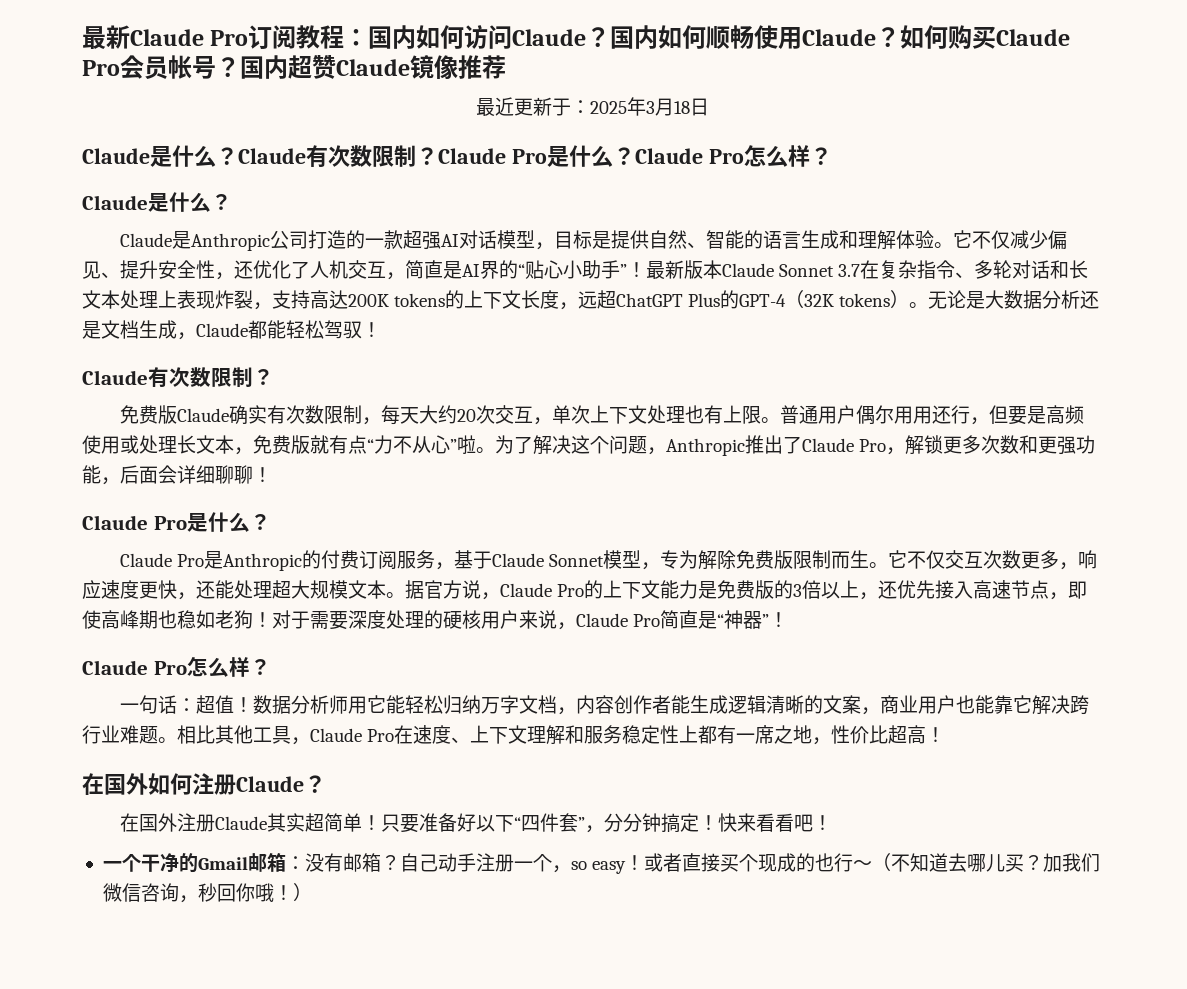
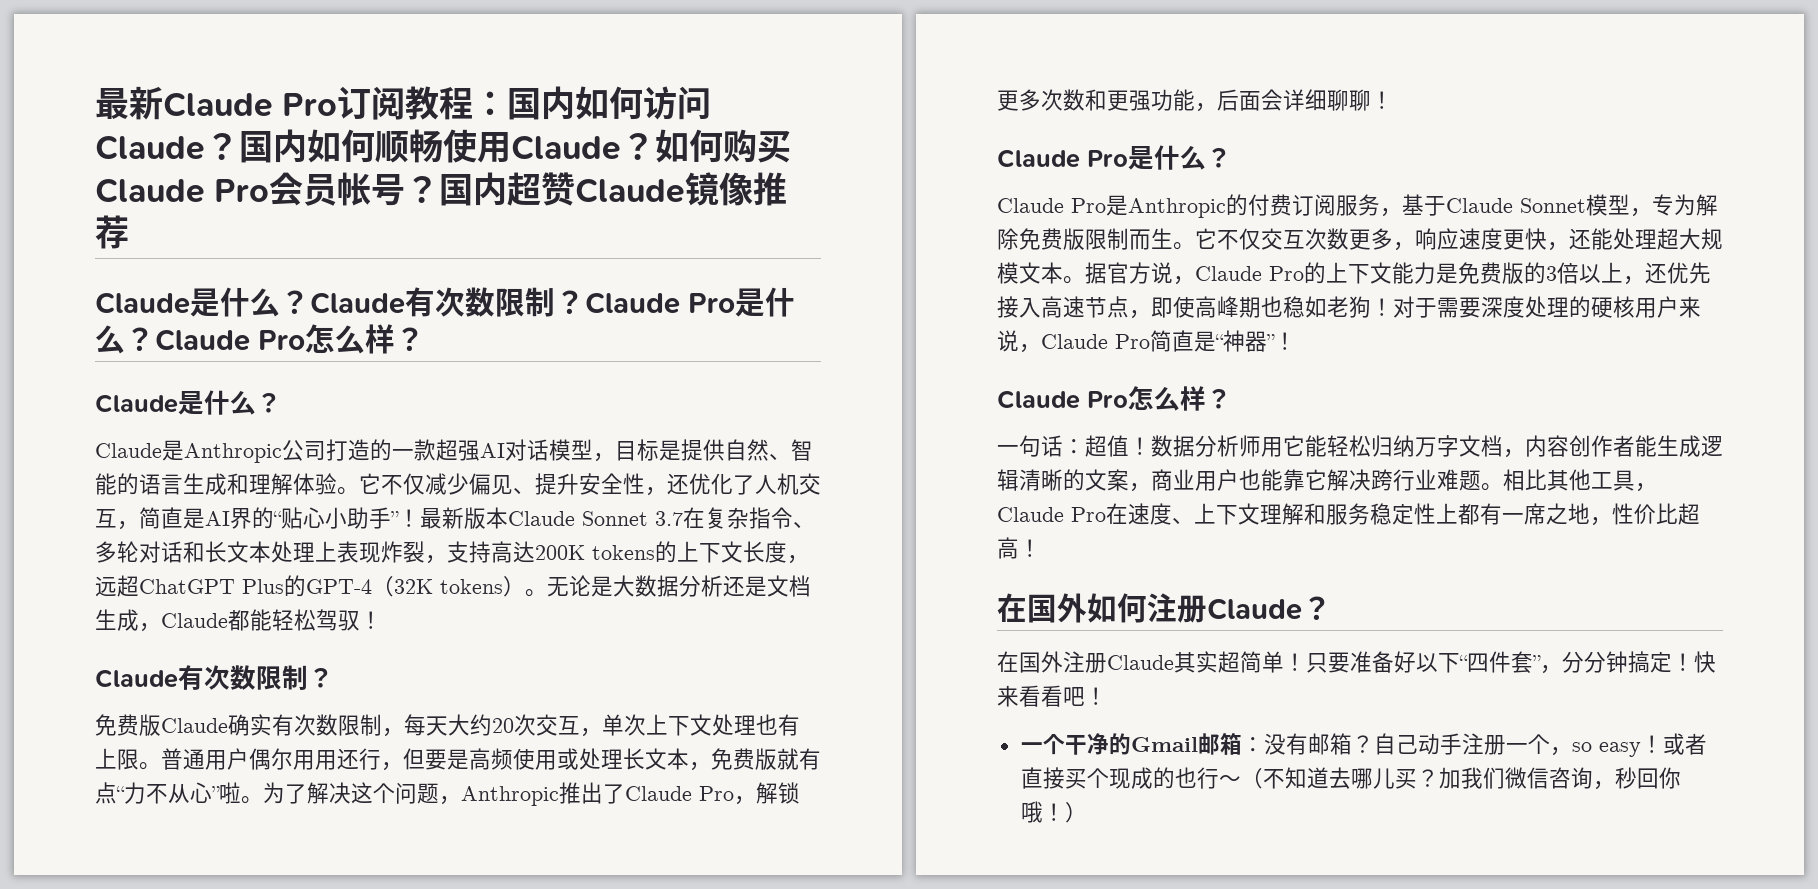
[475,97,709,116] // 最近更新于：2025年3月18日 -> (129, 232) none

